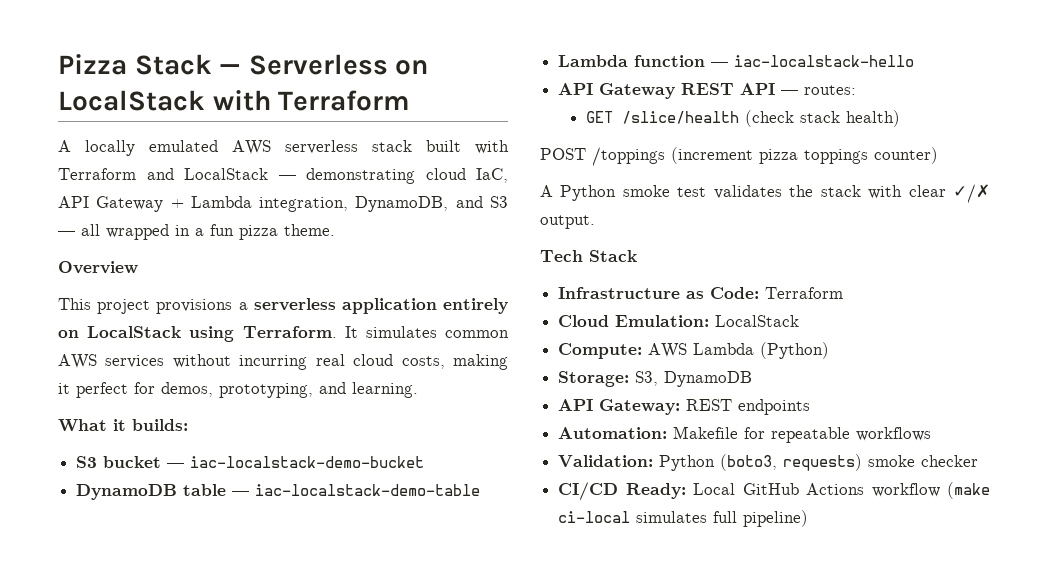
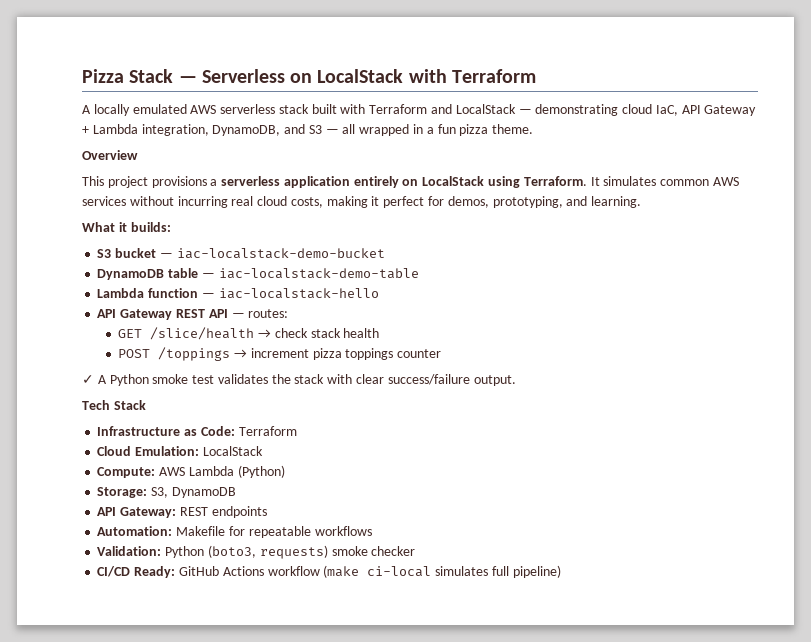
[744,110,900,127] [540,147,938,166] (check stack health) // POST /toppings (increment pizza toppings counter) // -> [257,328,380,338] [118,347,442,361] [82,375,94,384] → check stack health // POST /toppings → increment pizza toppings counter // ✓
[953,184,991,203] ✓/✗ -> [387,374,470,385] success/failure
[693,483,736,495] Local -> (176, 572) none

